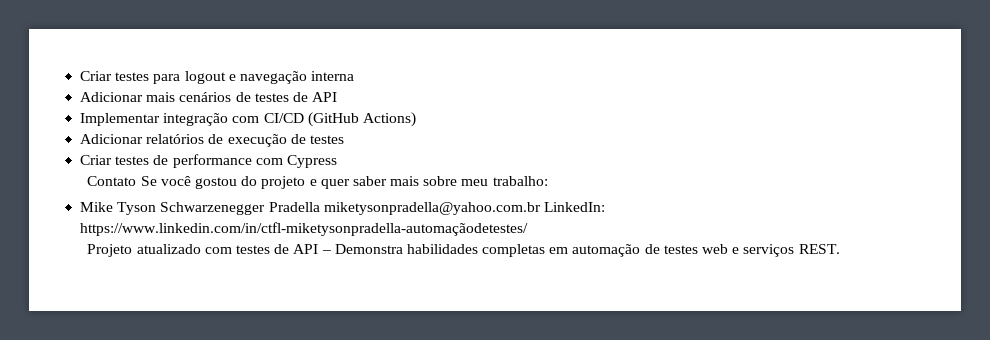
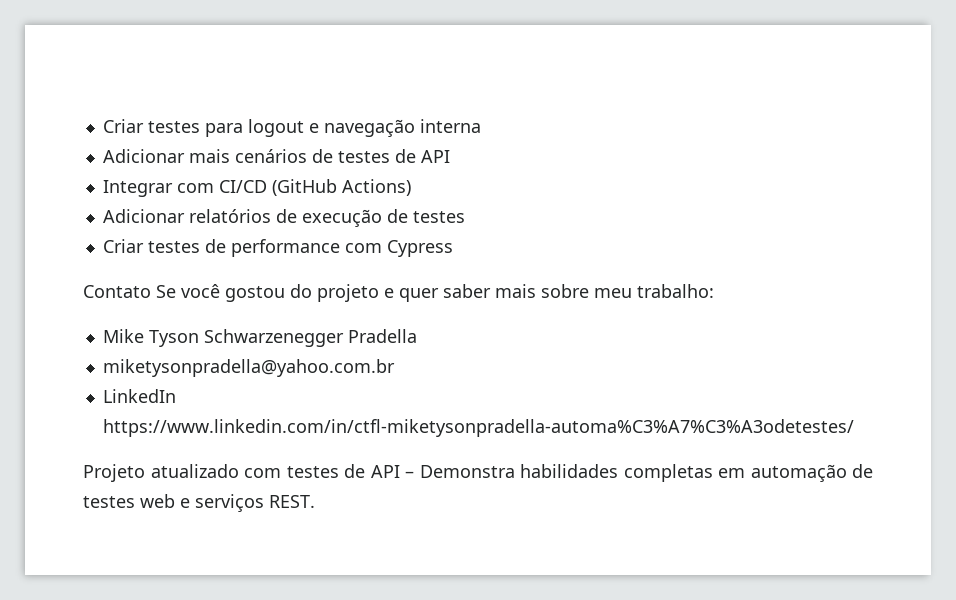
[80,113,229,126] Implementar integração -> [102,180,173,197] Integrar
(320, 207) none -> (417, 336) //
[543,202,605,212] [80,222,529,236] LinkedIn: https://www.linkedin.com/in/ctfl-miketysonpradella-automaçãodetestes/ -> [102,389,176,403] [102,419,854,437] // LinkedIn https://www.linkedin.com/in/ctfl-miketysonpradella-automa%C3%A7%C3%A3odetestes/

